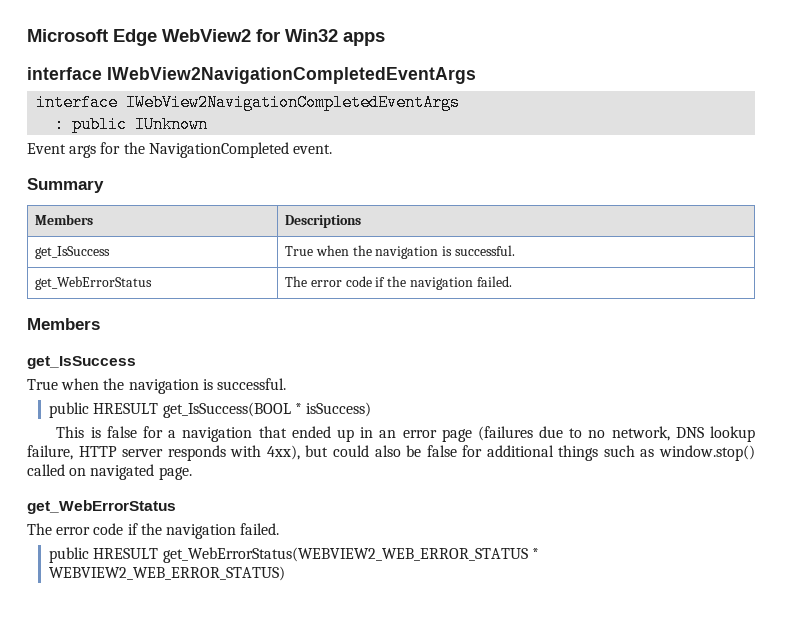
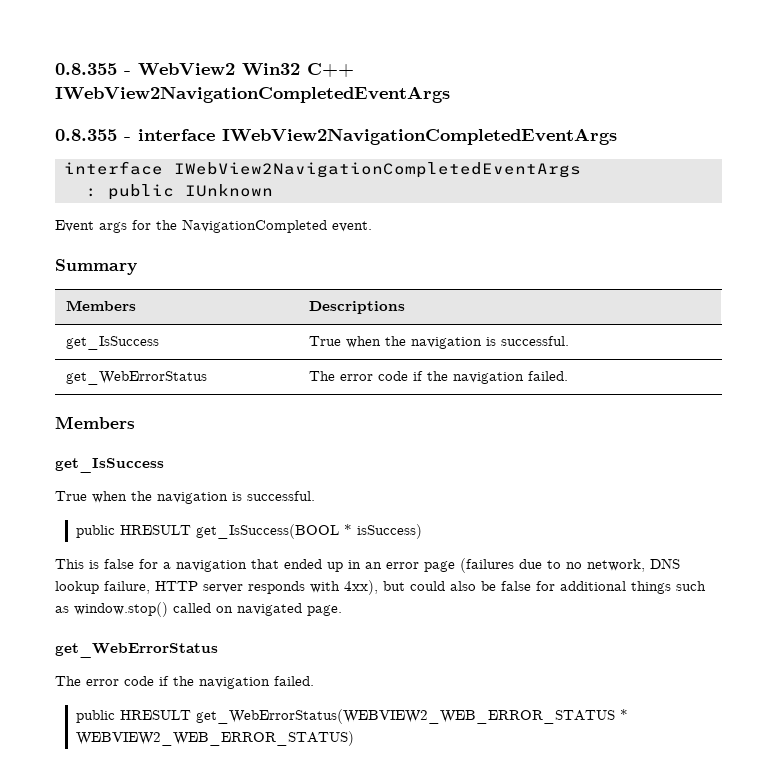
[27,29,385,46] Microsoft Edge WebView2 for Win32 apps // -> [55,63,354,77] [55,86,450,103] [55,129,131,141] 0.8.355 - WebView2 Win32 C++ IWebView2NavigationCompletedEventArgs // 0.8.355 -

